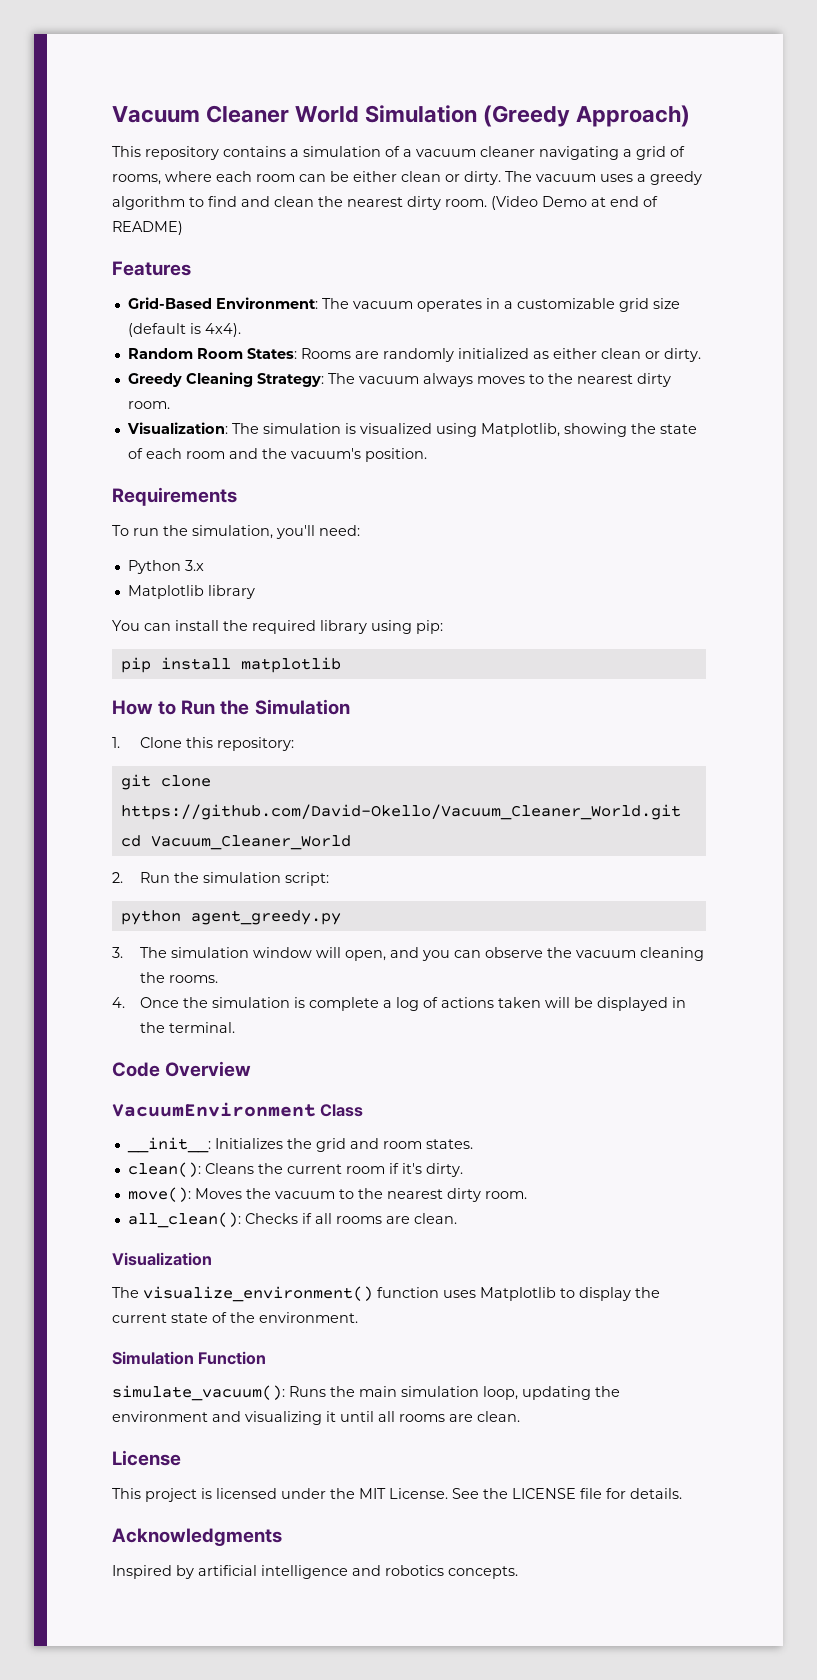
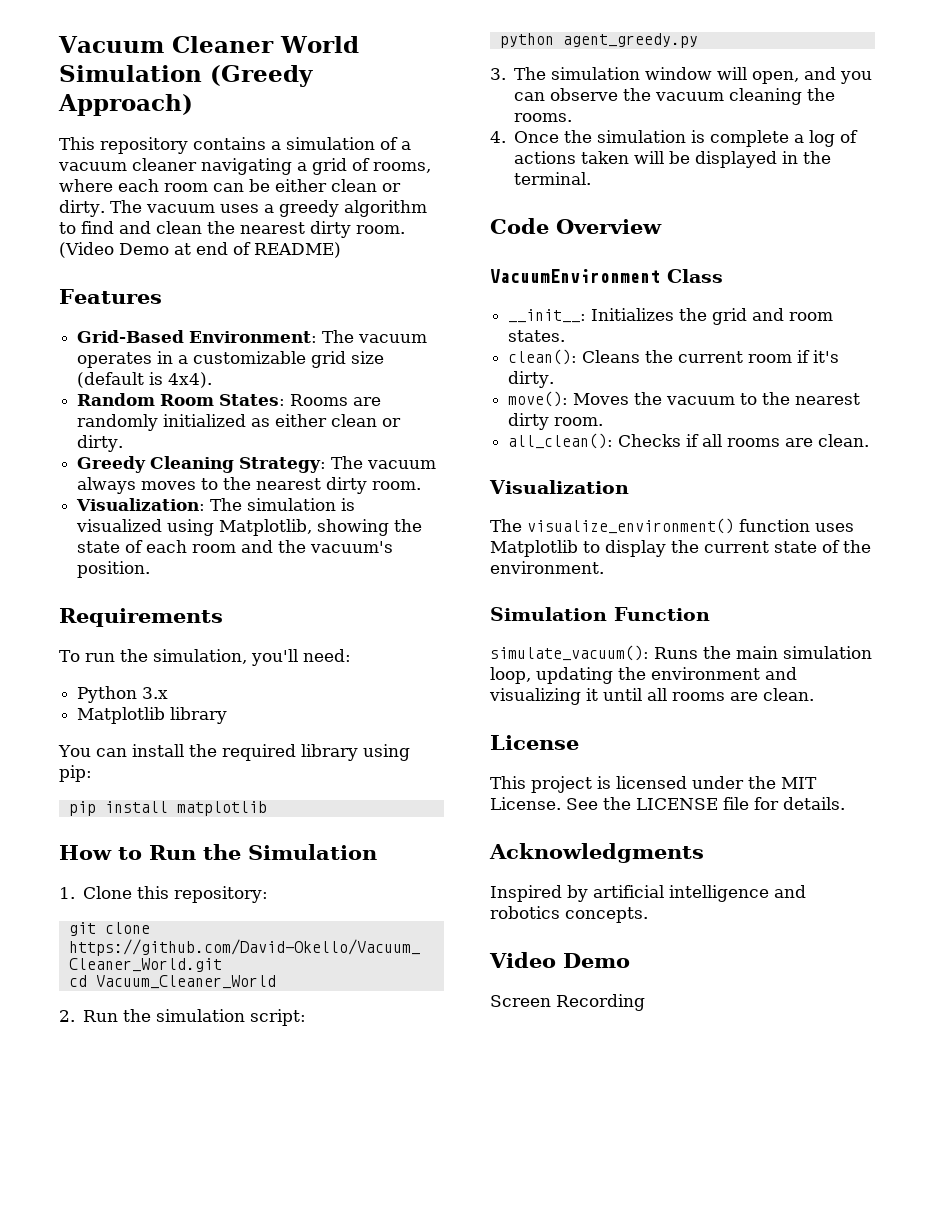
(518, 1572) none -> [489,952,630,968] [490,994,645,1011] // Video Demo // Screen Recording

